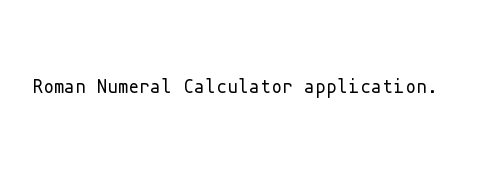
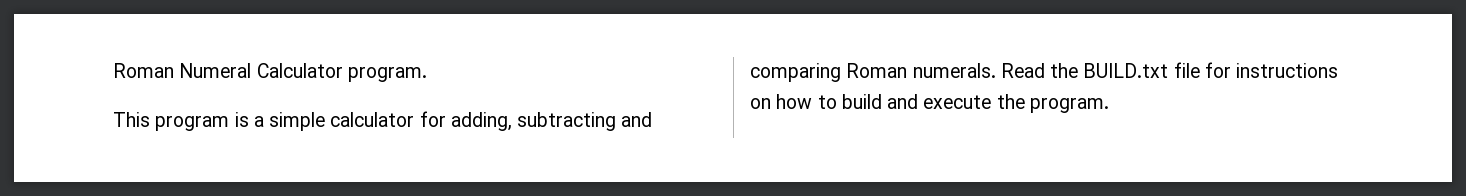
[304,78,438,98] application. -> [347,67,427,82] [113,111,653,131] [750,62,1339,82] [750,94,1109,113] program. // This program is a simple calculator for adding, subtracting and comparing Roman numerals. Read the BUILD.txt file for instructions on how to build and execute the program.

